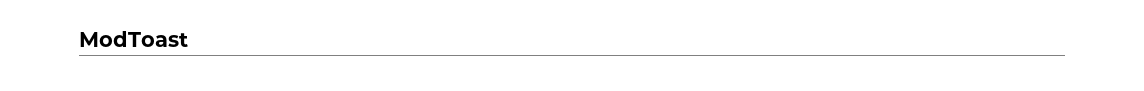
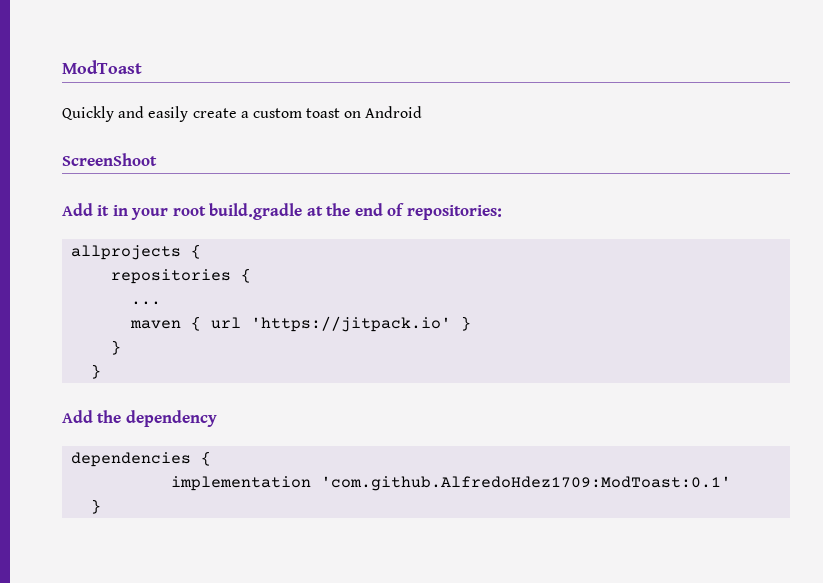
(188, 39) none -> [62,106,423,122] [62,153,157,166] [62,203,502,220] [71,244,202,260] [111,268,252,284] [131,301,162,305] [130,316,472,332] [111,340,122,355] [91,364,102,379] [62,410,217,427] [71,451,212,467] [171,476,732,491] [91,499,102,514] // Quickly and easily create a custom toast on Android // ScreenShoot // Add it in your root build.gradle at the end of repositories: // allprojects { // repositories { // ... // maven { url 'https://jitpack.io' } // } // } // Add the dependency // dependencies { // implementation 'com.github.AlfredoHdez1709:ModToast:0.1' // }

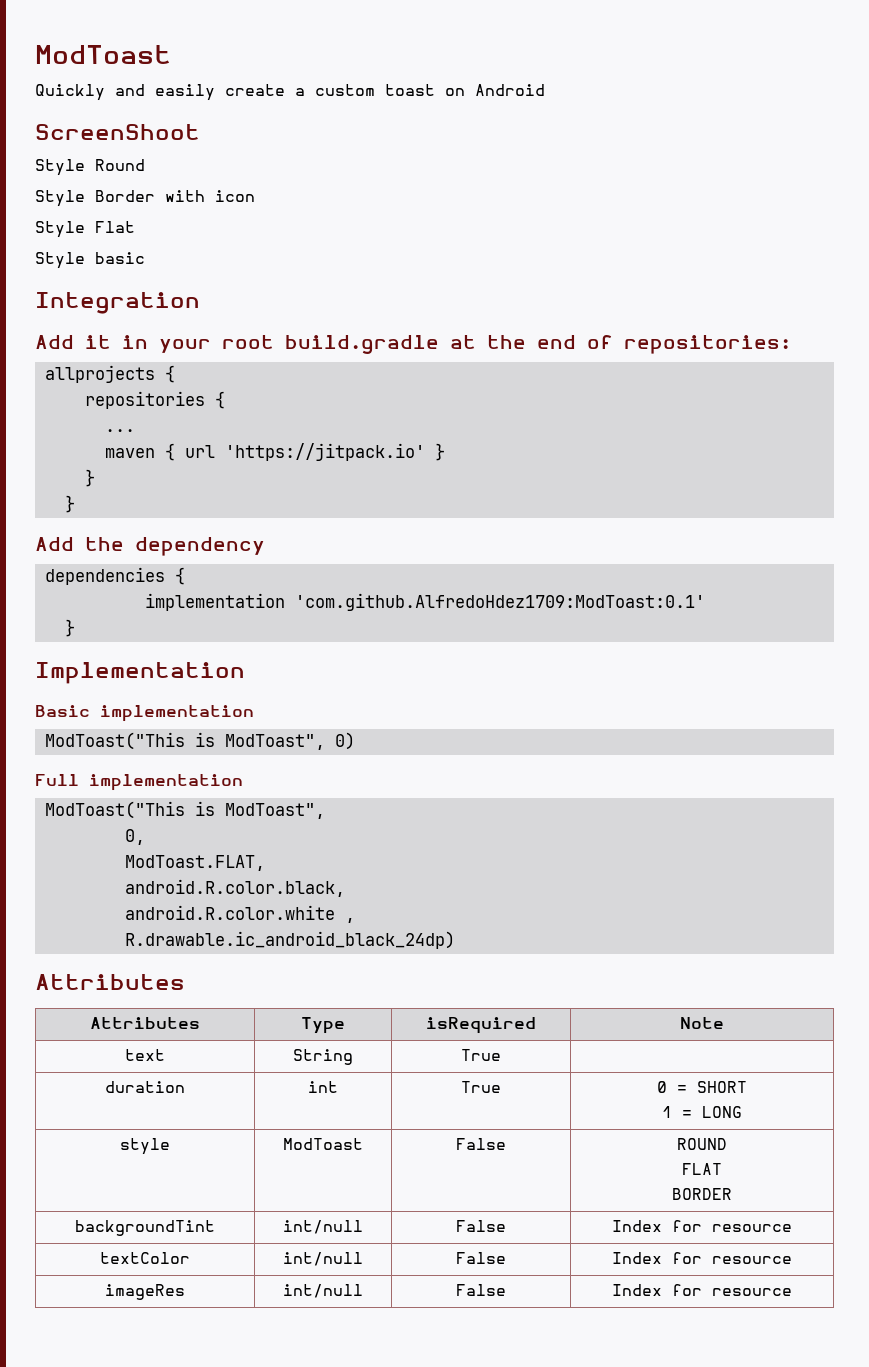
(157, 159) none -> [35,159,145,176] [35,190,255,207] [35,221,135,238] [35,252,145,269] [35,292,200,314] // Style Round // Style Border with icon // Style Flat // Style basic // Integration
(102, 506) none -> [35,662,245,684] [35,705,254,722] [44,732,355,750] [35,774,243,791] [44,801,325,819] [124,829,145,845] [124,855,265,871] [124,879,345,897] [124,905,355,923] [124,931,455,949] [35,974,185,990] [90,1017,200,1029] [301,1017,345,1034] [426,1017,536,1034] [680,1017,724,1029] [125,1049,165,1061] [293,1049,353,1065] [461,1049,501,1061] [105,1081,185,1093] [308,1081,338,1093] [461,1081,501,1093] [657,1081,747,1093] [662,1106,742,1118] [120,1138,170,1155] [283,1138,363,1150] [456,1138,506,1150] [677,1138,727,1150] [682,1163,722,1175] [672,1188,732,1200] [75,1220,215,1236] [283,1220,363,1234] [456,1220,506,1232] [612,1220,792,1232] [100,1252,190,1264] [283,1252,363,1266] [456,1252,506,1264] [612,1252,792,1264] [105,1284,185,1300] [283,1284,363,1298] [456,1284,506,1296] [612,1284,792,1296] // Implementation // Basic implementation // ModToast("This is ModToast", 0) // Full implementation // ModToast("This is ModToast", // 0, // ModToast.FLAT, // android.R.color.black, // android.R.color.white , // R.drawable.ic_android_black_24dp) // Attributes // Attributes | Type | isRequired | Note // text | String | True | // duration | int | True | 0 = SHORT // 1 = LONG // style | ModToast | False | ROUND // FLAT // BORDER // backgroundTint | int/null | False | Index for resource // textColor | int/null | False | Index for resource // imageRes | int/null | False | Index for resource

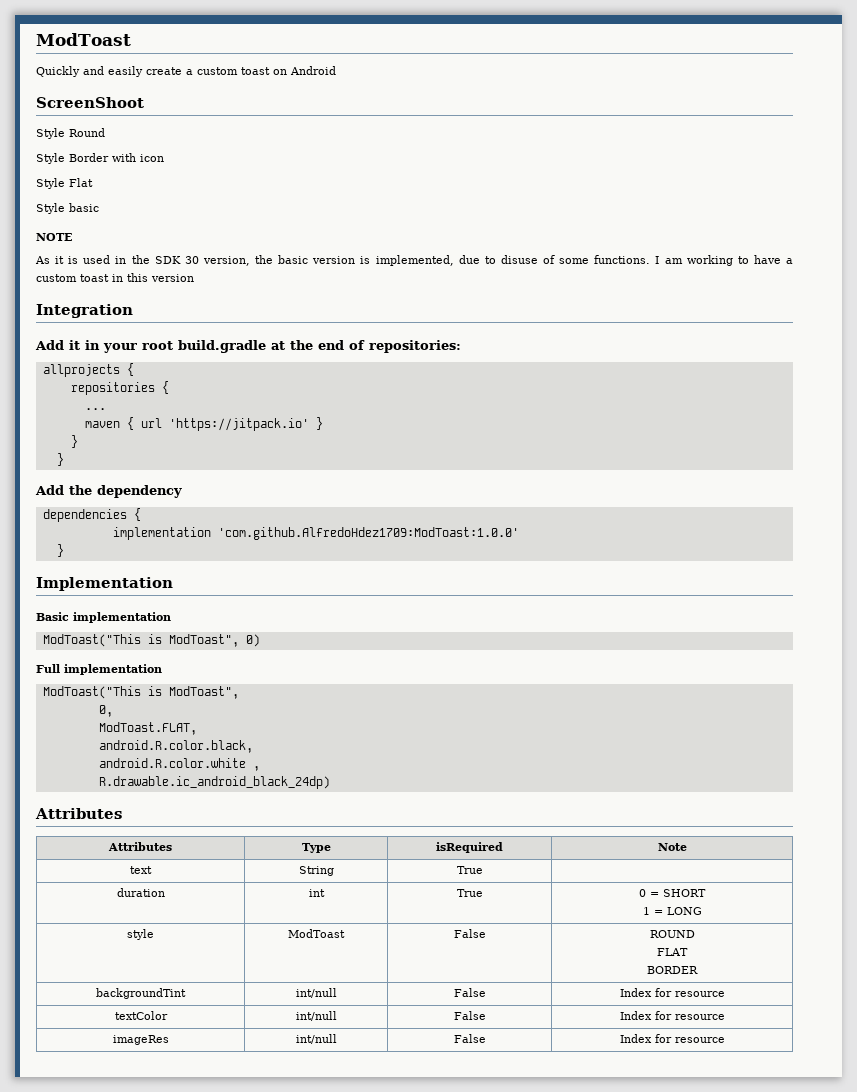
(145, 258) none -> [36,233,72,241] [35,255,794,266] [36,273,194,282] // NOTE // As it is used in the SDK 30 version, the basic version is implemented, due to disuse of some functions. I am working to have a custom toast in this version
[294,593,705,611] 'com.github.AlfredoHdez1709:ModToast:0.1' -> [217,527,519,540] 'com.github.AlfredoHdez1709:ModToast:1.0.0'

